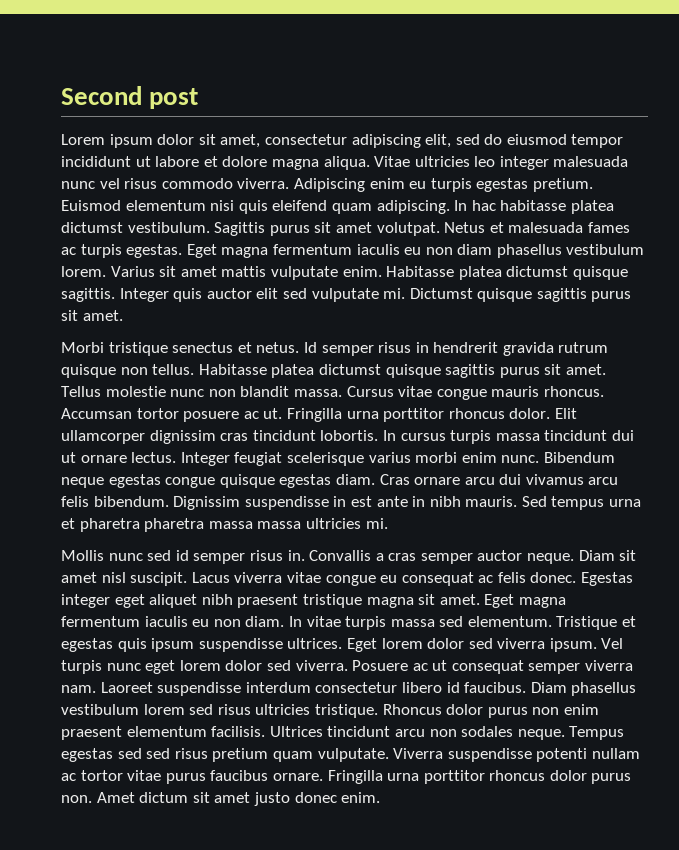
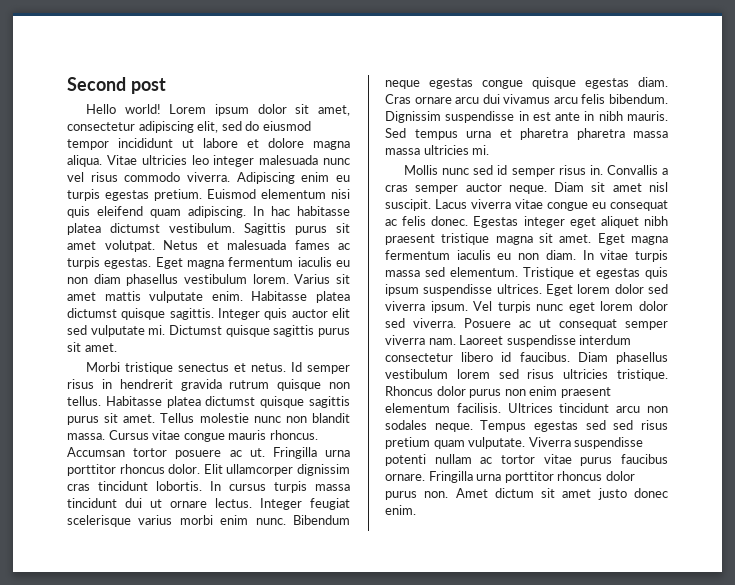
(199, 98) none -> [86,104,161,114] Hello world!

